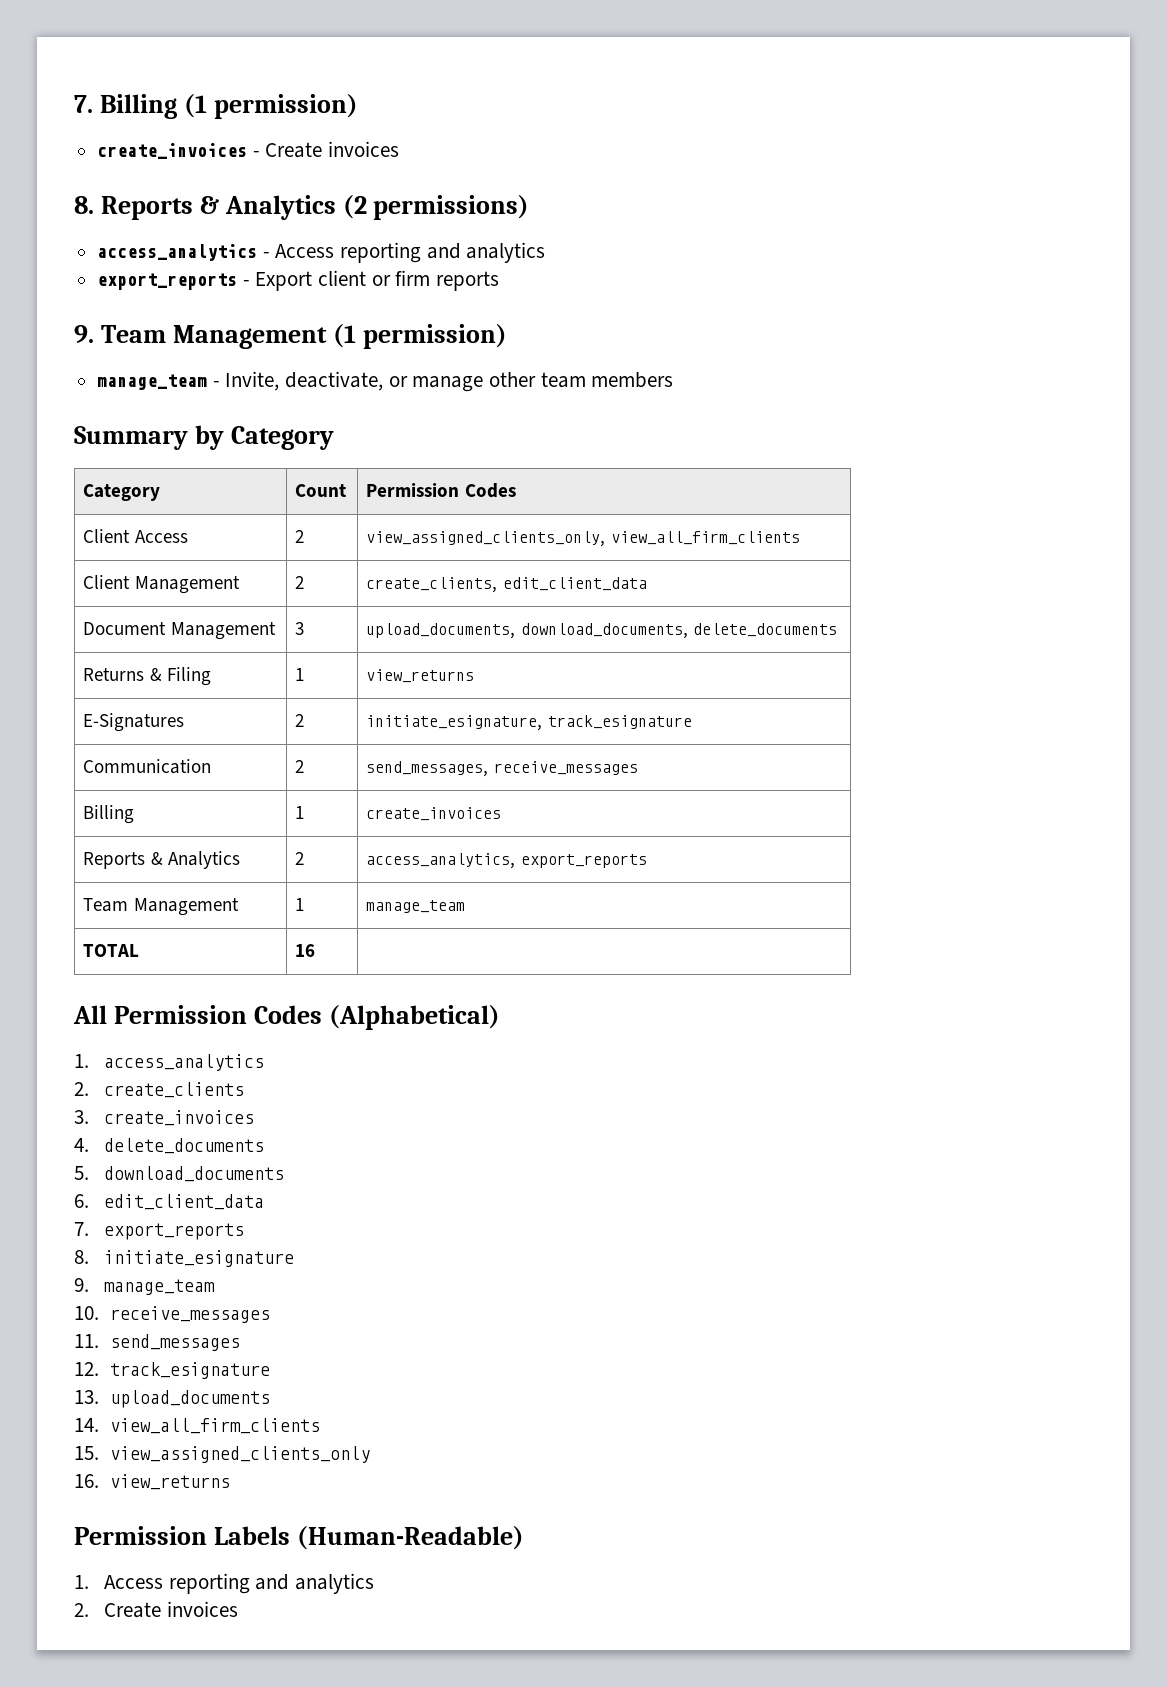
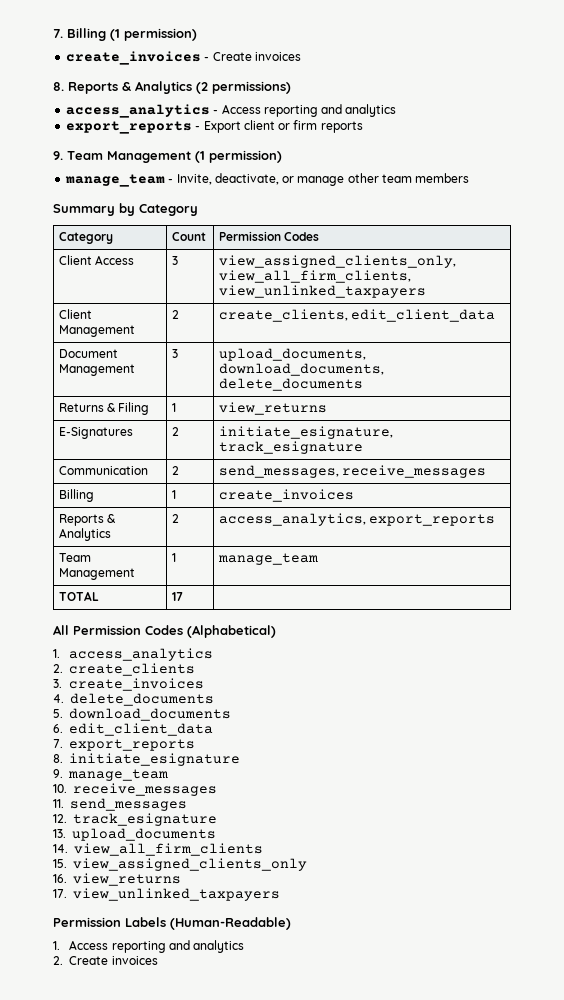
[295,530,305,543] 2 -> [171,256,178,265] 3
[610,531,800,545] view_all_firm_clients -> [218,270,411,283] [218,285,426,298] view_all_firm_clients, view_unlinked_taxpayers
[295,944,316,957] 16 -> [171,592,183,601] 17
(230, 1482) none -> [53,888,280,901] // 17. view_unlinked_taxpayers

